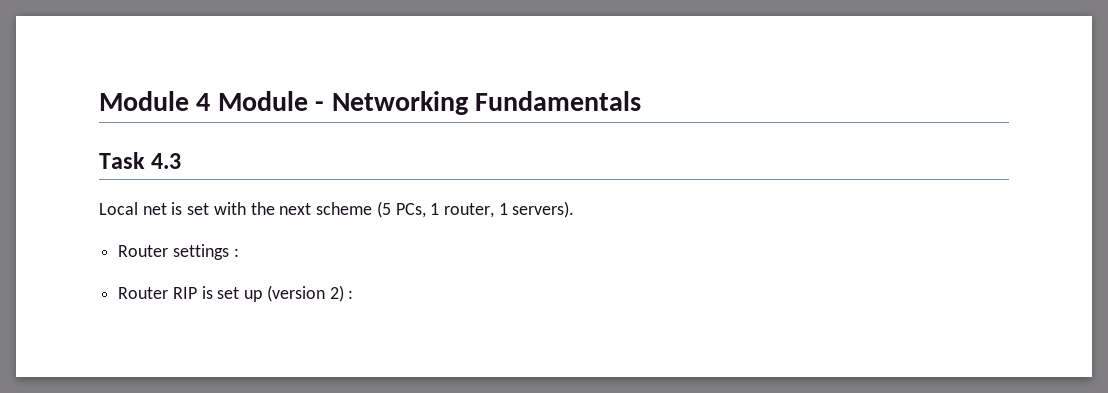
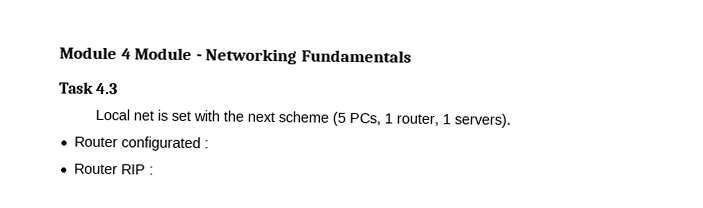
[172,244,229,260] settings -> [120,136,201,152] configurated
[201,285,344,302] is set up (version 2) -> (146, 169) none

